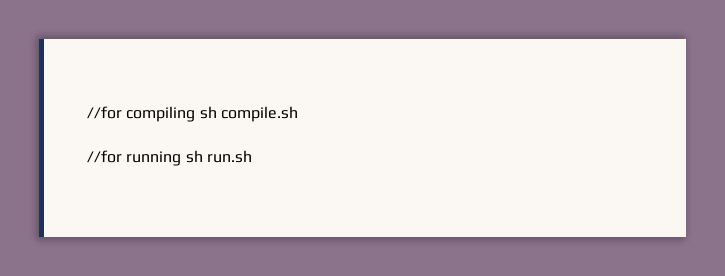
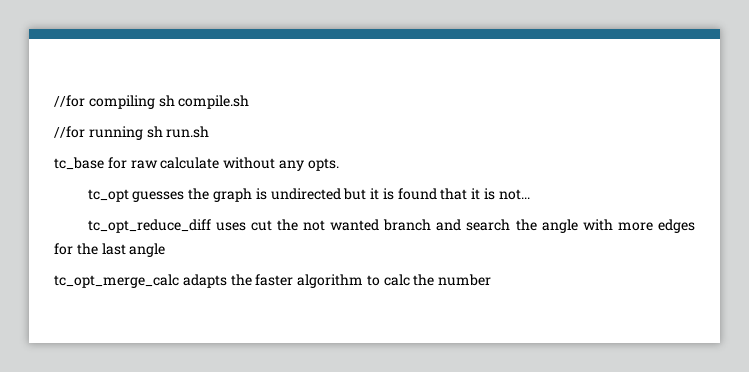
(252, 156) none -> [54,157,339,171] [87,188,530,202] [87,219,695,233] [54,243,166,257] [54,274,492,288] // tc_base for raw calculate without any opts. // tc_opt guesses the graph is undirected but it is found that it is not... // tc_opt_reduce_diff uses cut the not wanted branch and search the angle with more edges for the last angle // tc_opt_merge_calc adapts the faster algorithm to calc the number

